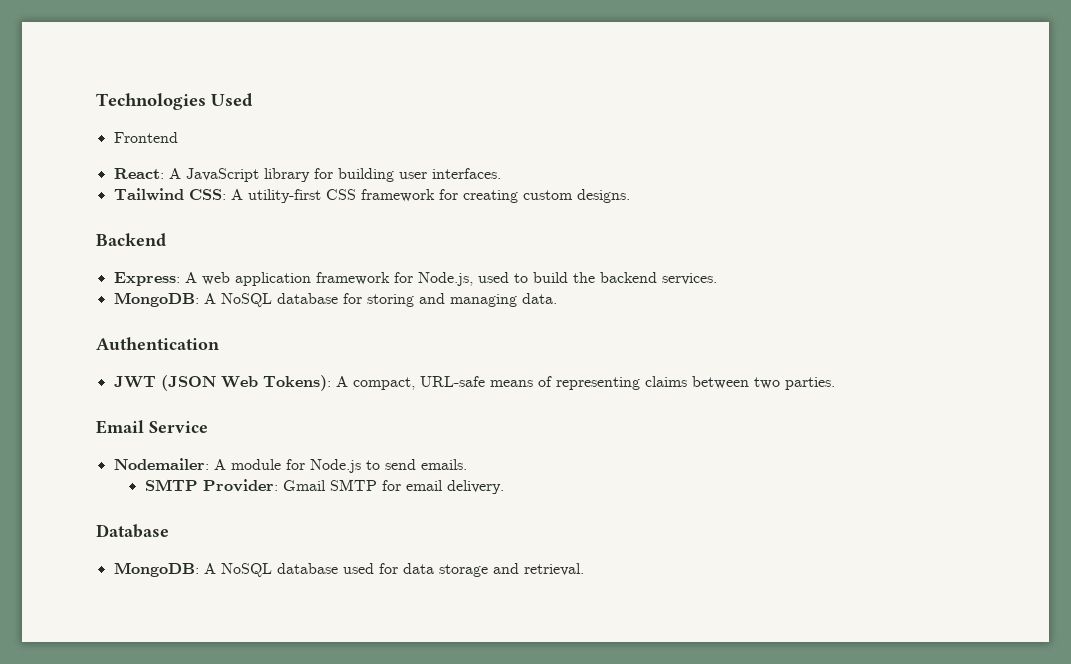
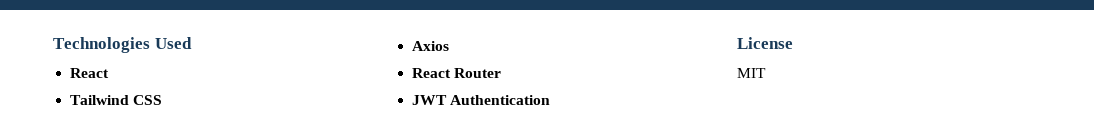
[113,132,178,143] [113,168,501,182] [113,188,630,203] [96,233,166,246] [113,272,717,286] [113,292,557,307] [96,337,219,350] [113,375,835,391] [96,420,208,434] [113,458,467,473] [144,479,504,494] [96,524,169,538] [113,562,584,577] Frontend // React: A JavaScript library for building user interfaces. // Tailwind CSS: A utility-first CSS framework for creating custom designs. // Backend // Express: A web application framework for Node.js, used to build the backend services. // MongoDB: A NoSQL database for storing and managing data. // Authentication // JWT (JSON Web Tokens): A compact, URL-safe means of representing claims between two parties. // Email Service // Nodemailer: A module for Node.js to send emails. // SMTP Provider: Gmail SMTP for email delivery. // Database // MongoDB: A NoSQL database used for data storage and retrieval. -> [70,68,110,78] [70,95,163,105] [412,41,450,51] [412,68,502,78] [412,95,551,105] [737,37,793,49] [737,68,766,78] React // Tailwind CSS // Axios // React Router // JWT Authentication // License // MIT

